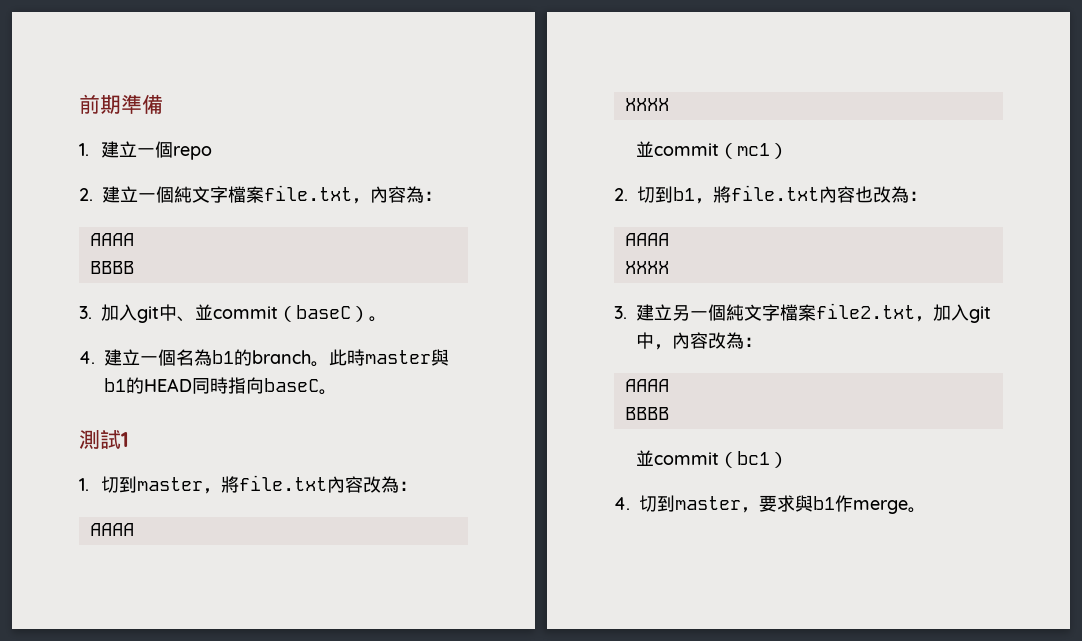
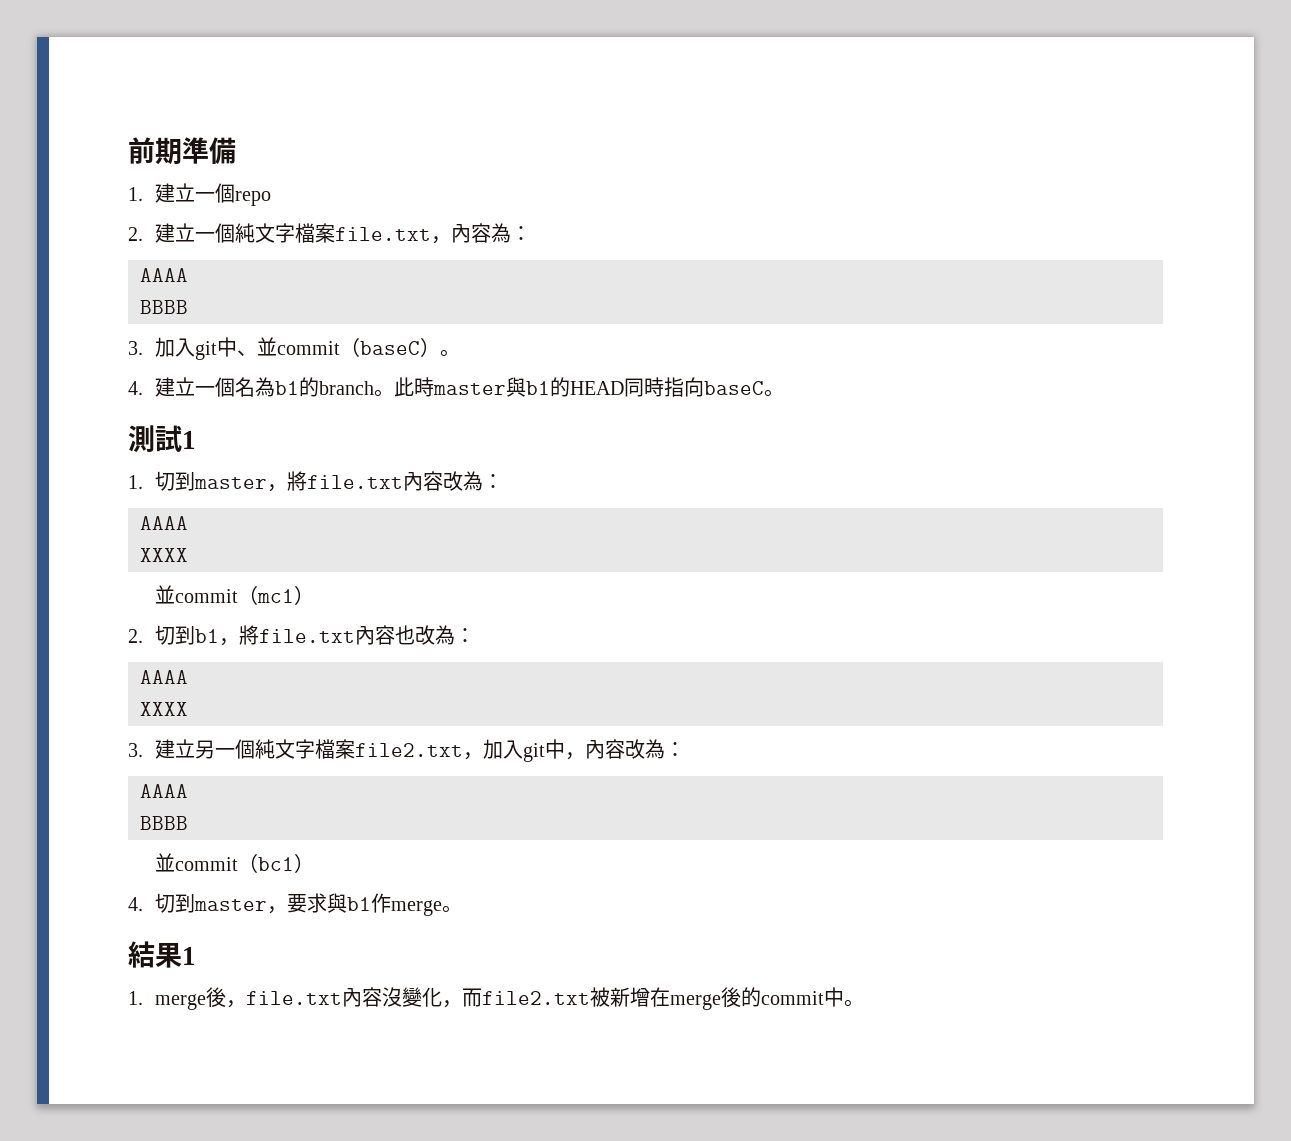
(926, 510) none -> [128,941,196,968] [128,987,864,1010] // 結果1 // 1. merge後，file.txt內容沒變化，而file2.txt被新增在merge後的commit中。

